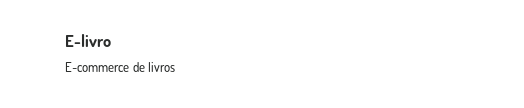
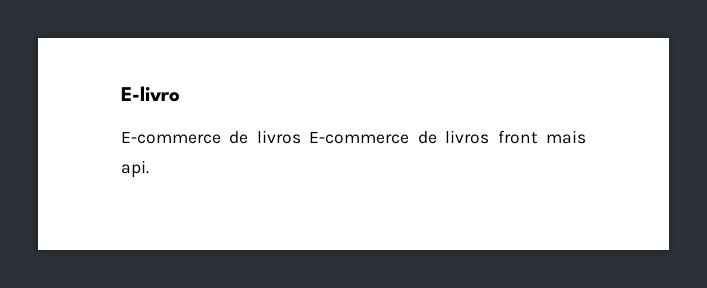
(176, 67) none -> [309,130,586,144] [121,160,149,178] E-commerce de livros front mais api.

